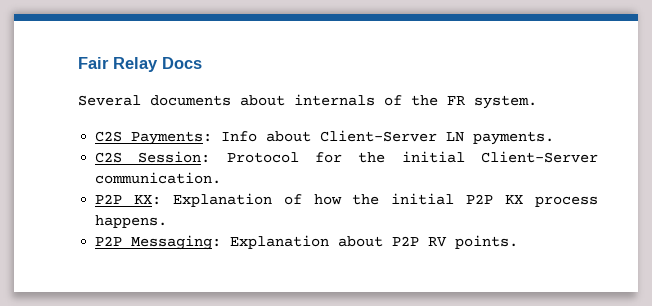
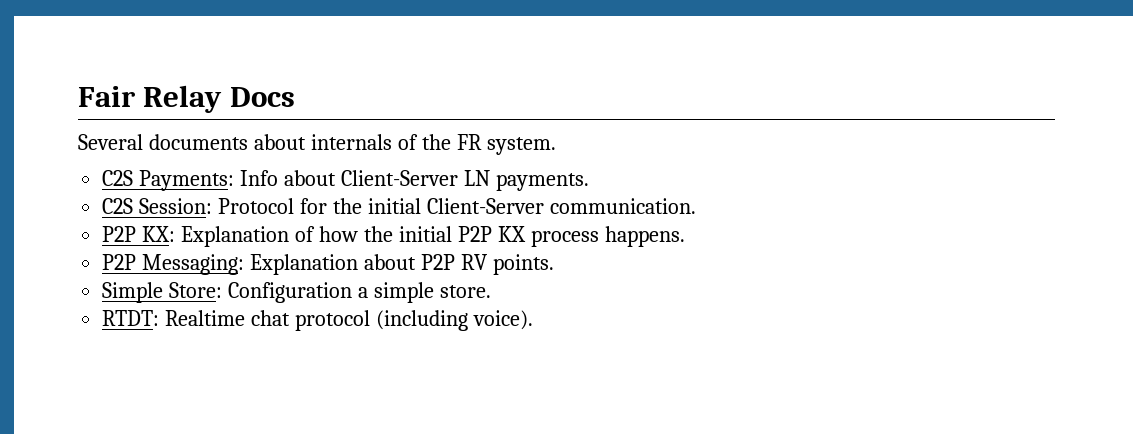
(519, 242) none -> [102,282,491,303] [102,310,533,331] // Simple Store: Configuration a simple store. // RTDT: Realtime chat protocol (including voice).

